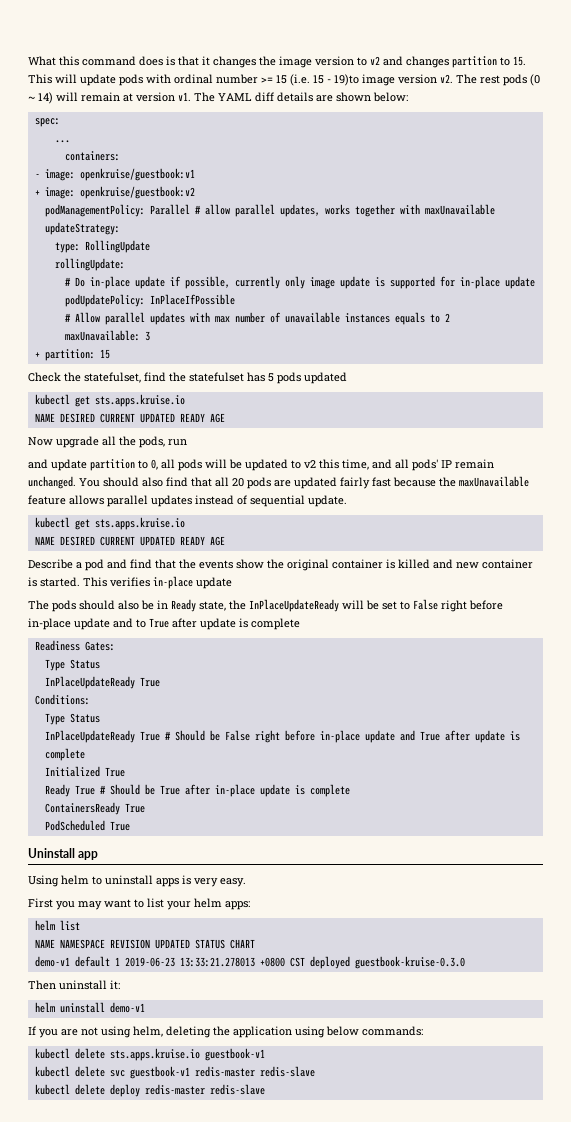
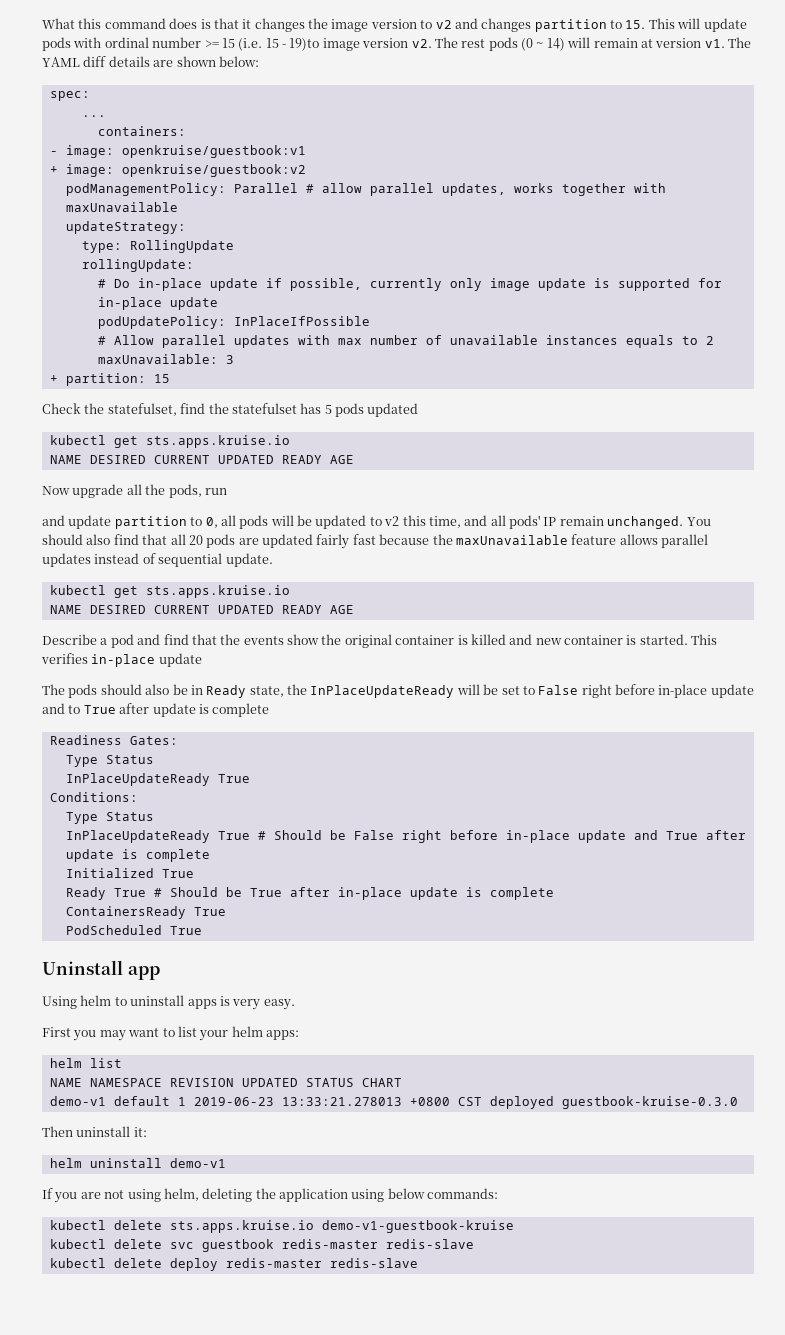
[204,1048,265,1061] guestbook-v1 -> [321,1220,514,1233] demo-v1-guestbook-kruise
[129,1066,190,1079] guestbook-v1 -> [201,1239,274,1252] guestbook

